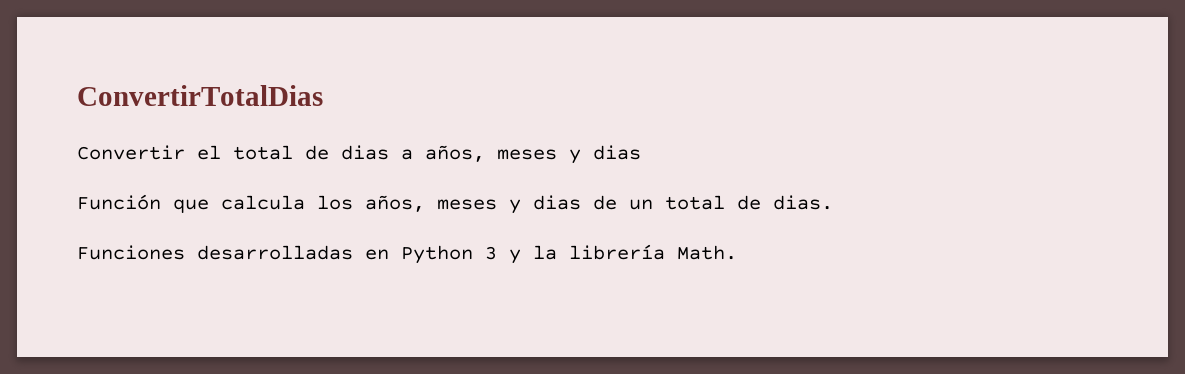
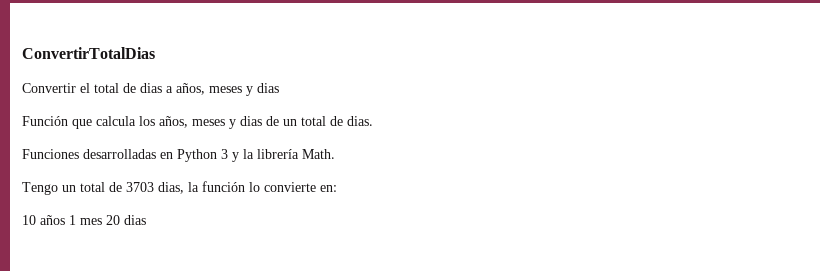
(737, 252) none -> [22,181,337,195] [22,215,146,225] // Tengo un total de 3703 dias, la función lo convierte en: // 10 años 1 mes 20 dias

